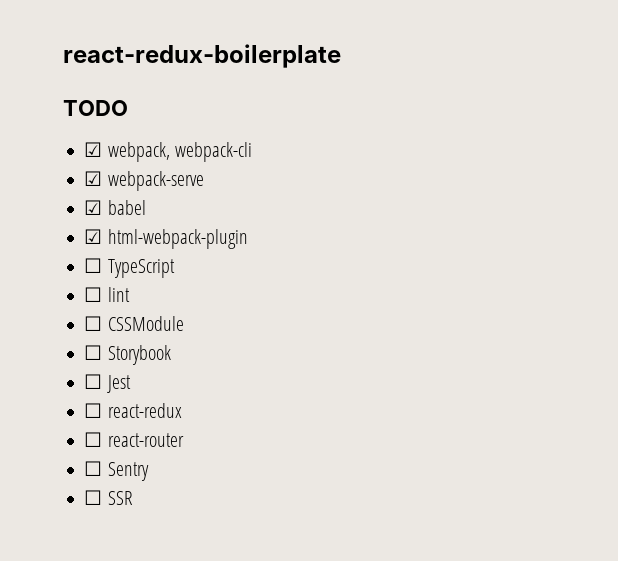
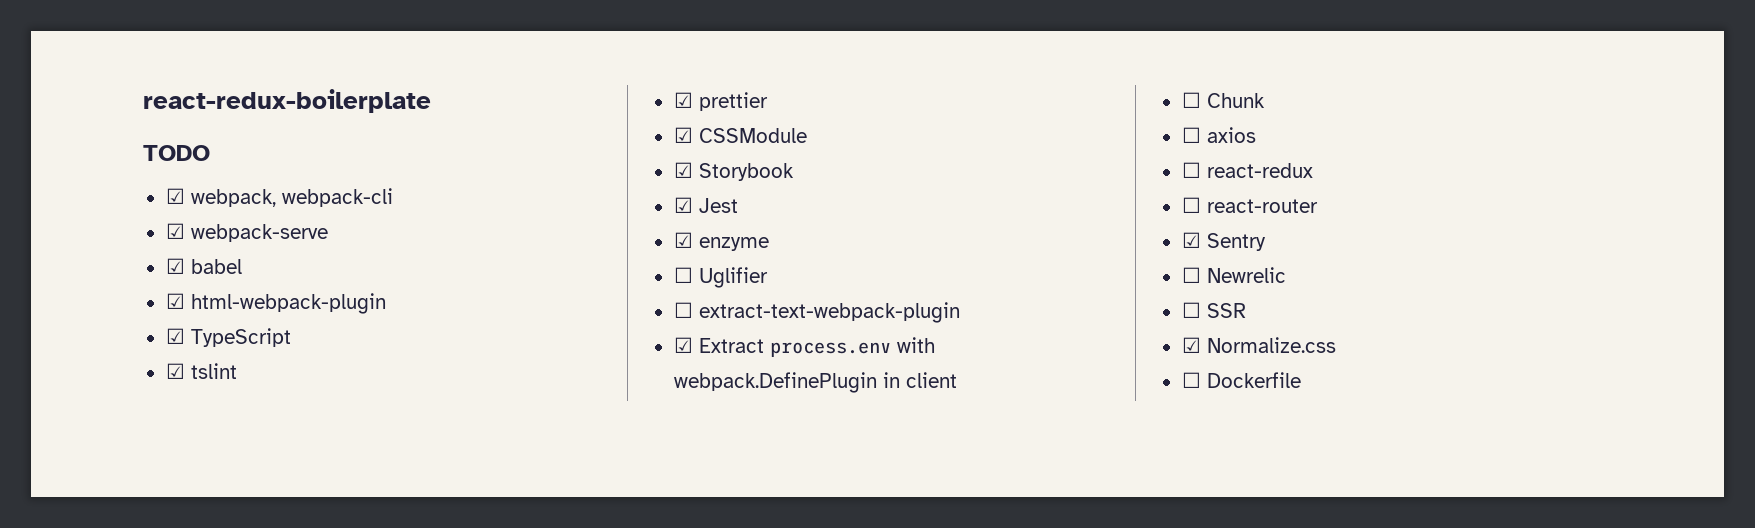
[84,258,103,273] ☐ -> [165,328,185,344] ☑
[84,287,130,302] [84,316,184,331] [84,345,171,365] [84,374,131,393] ☐ lint // ☐ CSSModule // ☐ Storybook // ☐ Jest -> [165,363,237,379] [673,92,768,111] [673,127,807,143] [673,162,794,181] [673,197,738,213] [673,232,769,251] [673,267,768,288] [673,302,960,323] [673,337,935,357] [673,372,957,393] [1181,92,1265,108] [1181,127,1256,143] ☑ tslint // ☑ prettier // ☑ CSSModule // ☑ Storybook // ☑ Jest // ☑ enzyme // ☐ Uglifier // ☐ extract-text-webpack-plugin // ☑ Extract process.env with webpack.DefinePlugin in client // ☐ Chunk // ☐ axios
[84,461,103,476] ☐ -> [1181,232,1201,248] ☑
(149, 471) none -> [1181,267,1286,283] // ☐ Newrelic
(133, 498) none -> [1181,337,1336,353] [1181,372,1301,388] // ☑ Normalize.css // ☐ Dockerfile

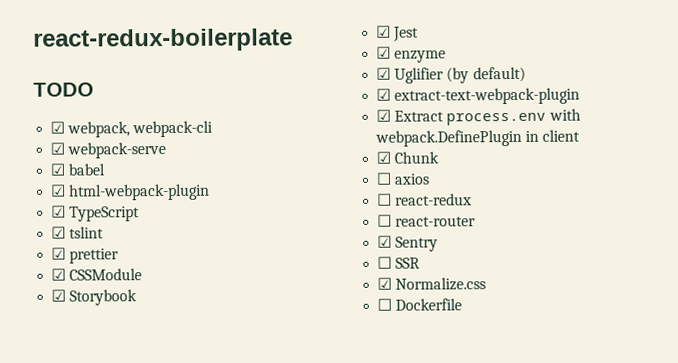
[673,267,693,283] ☐ -> [376,67,392,80] ☑
[673,302,693,318] // ☐ -> [446,66,526,84] [376,88,392,101] (by default) // ☑
[1181,92,1201,108] ☐ -> [376,151,392,164] ☑
[1181,267,1286,283] // ☐ Newrelic -> (439, 244) none

